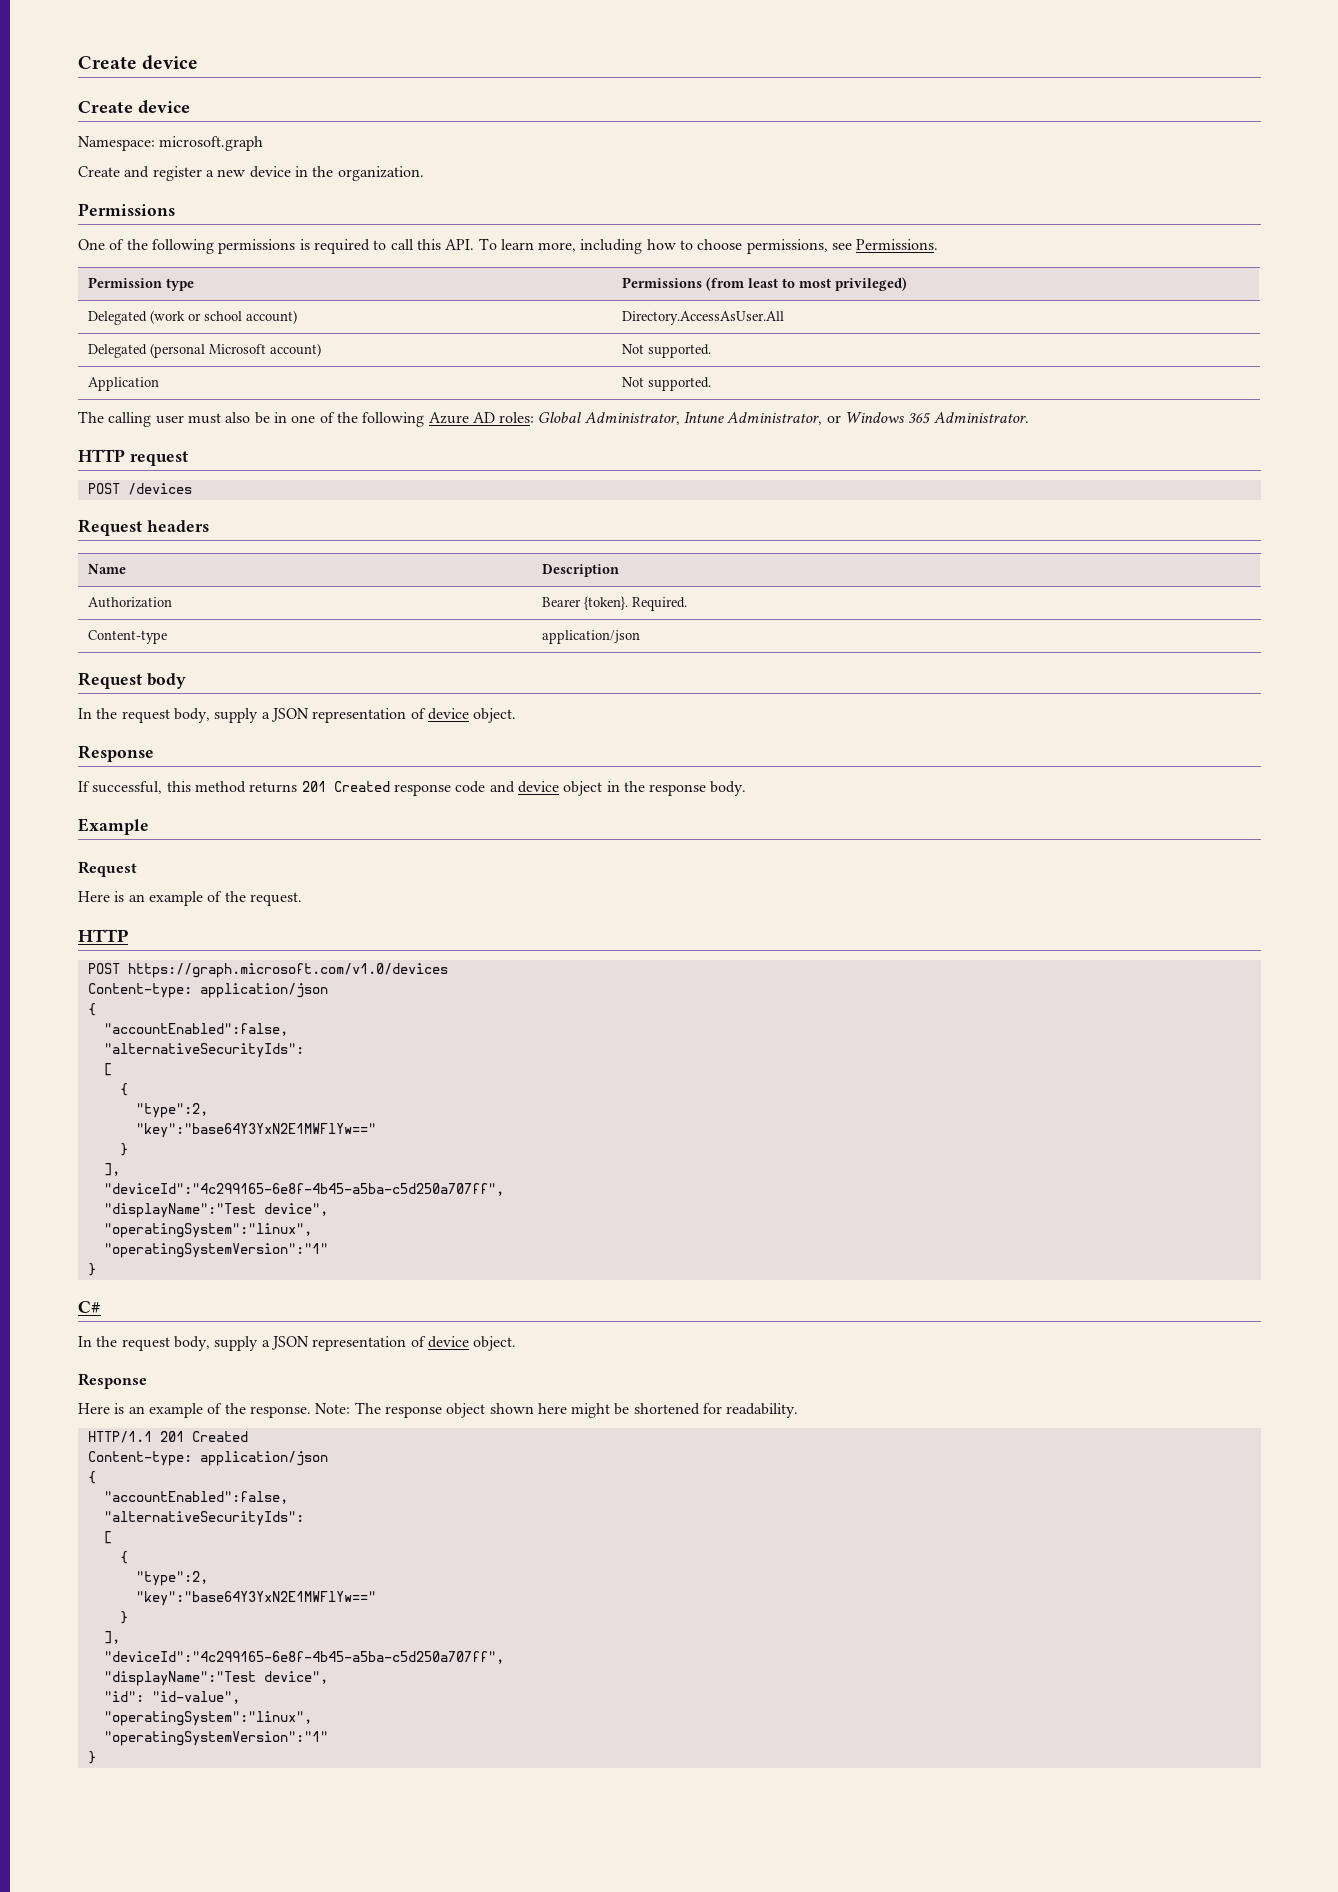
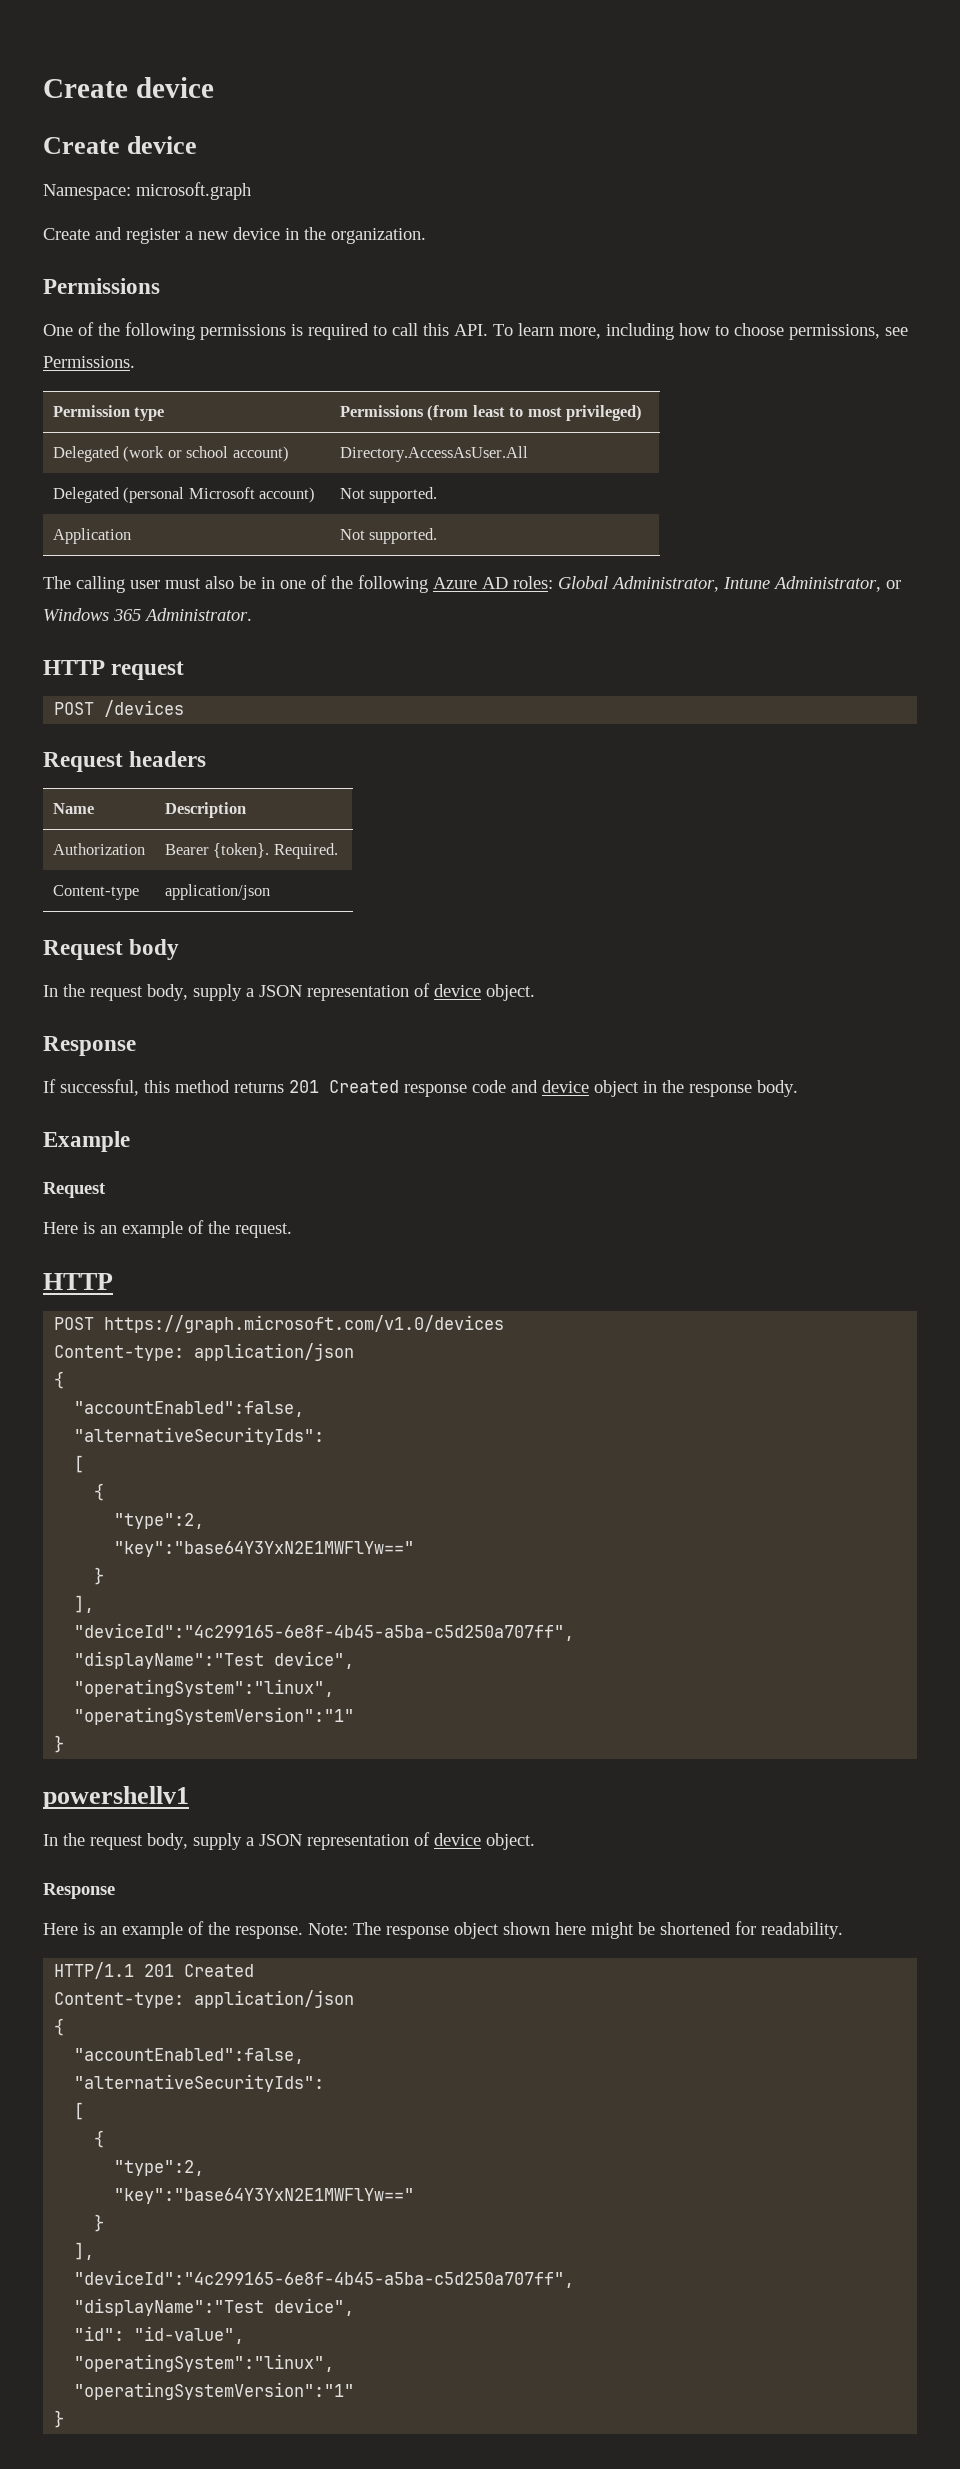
[78,1301,101,1313] C# -> [43,1786,189,1809] powershellv1

